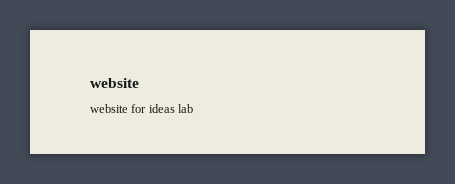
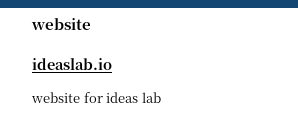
[90,78,139,88] website -> [31,18,91,30] [32,58,112,70] website // ideaslab.io

